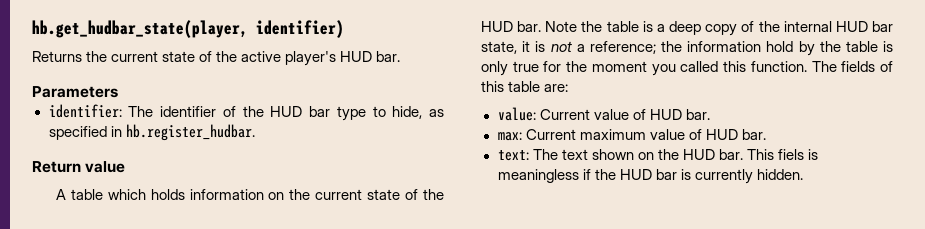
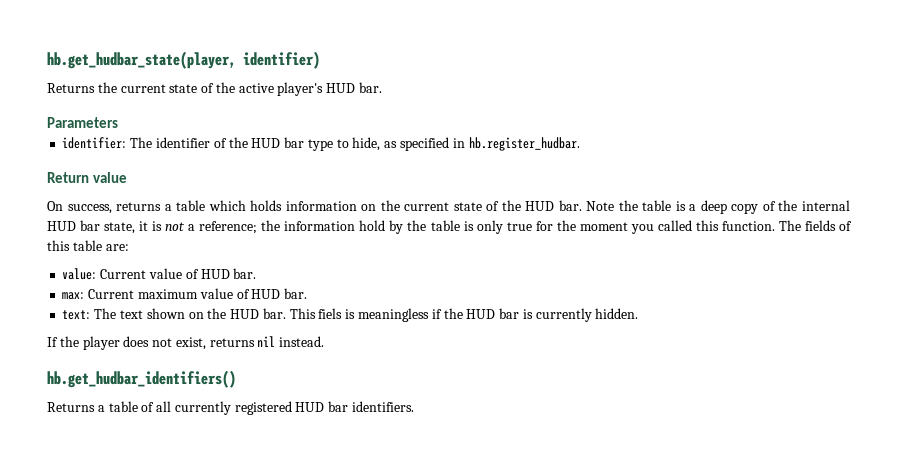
[55,189,66,200] A -> [47,201,172,214] On success, returns a
(803, 174) none -> [47,336,325,350] [47,370,236,388] [47,401,415,415] // If the player does not exist, returns nil instead. // hb.get_hudbar_identifiers() // Returns a table of all currently registered HUD bar identifiers.

